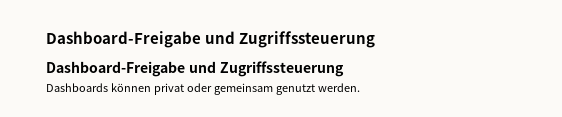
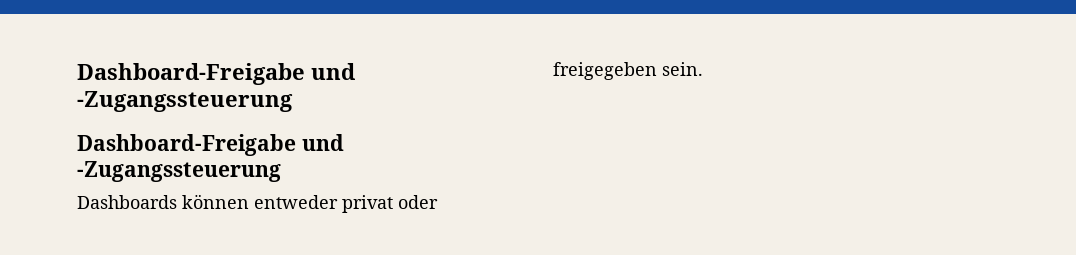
[46,31,376,48] [46,61,344,77] Dashboard-Freigabe und Zugriffssteuerung // Dashboard-Freigabe und Zugriffssteuerung -> [77,63,355,85] [77,91,293,112] [77,134,344,156] [77,161,281,182] Dashboard-Freigabe und -Zugangssteuerung // Dashboard-Freigabe und -Zugangssteuerung
(151, 87) none -> [254,195,338,209] entweder
[213,83,360,95] gemeinsam genutzt werden. -> [553,62,703,80] freigegeben sein.

